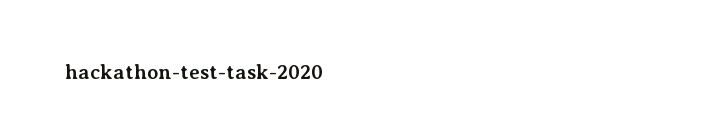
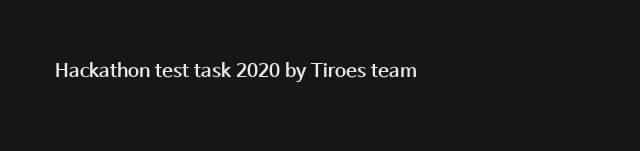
[65,64,323,79] hackathon-test-task-2020 -> [55,62,417,83] Hackathon test task 2020 by Tiroes team

